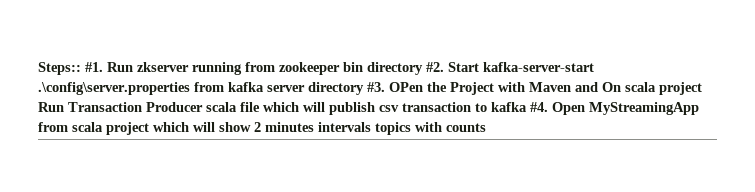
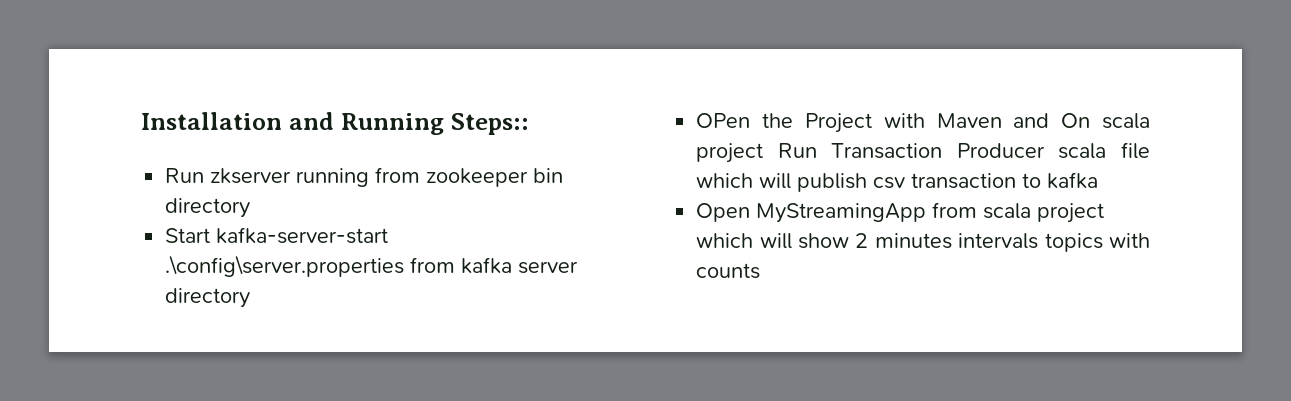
(38, 68) none -> [141,112,444,135] Installation and Running
[85,62,103,72] #1. -> (529, 124) //
[426,62,444,72] #2. -> (251, 208) //
[367,82,385,92] #3. -> (251, 298) //
[530,102,548,112] #4. -> (1099, 180) //

